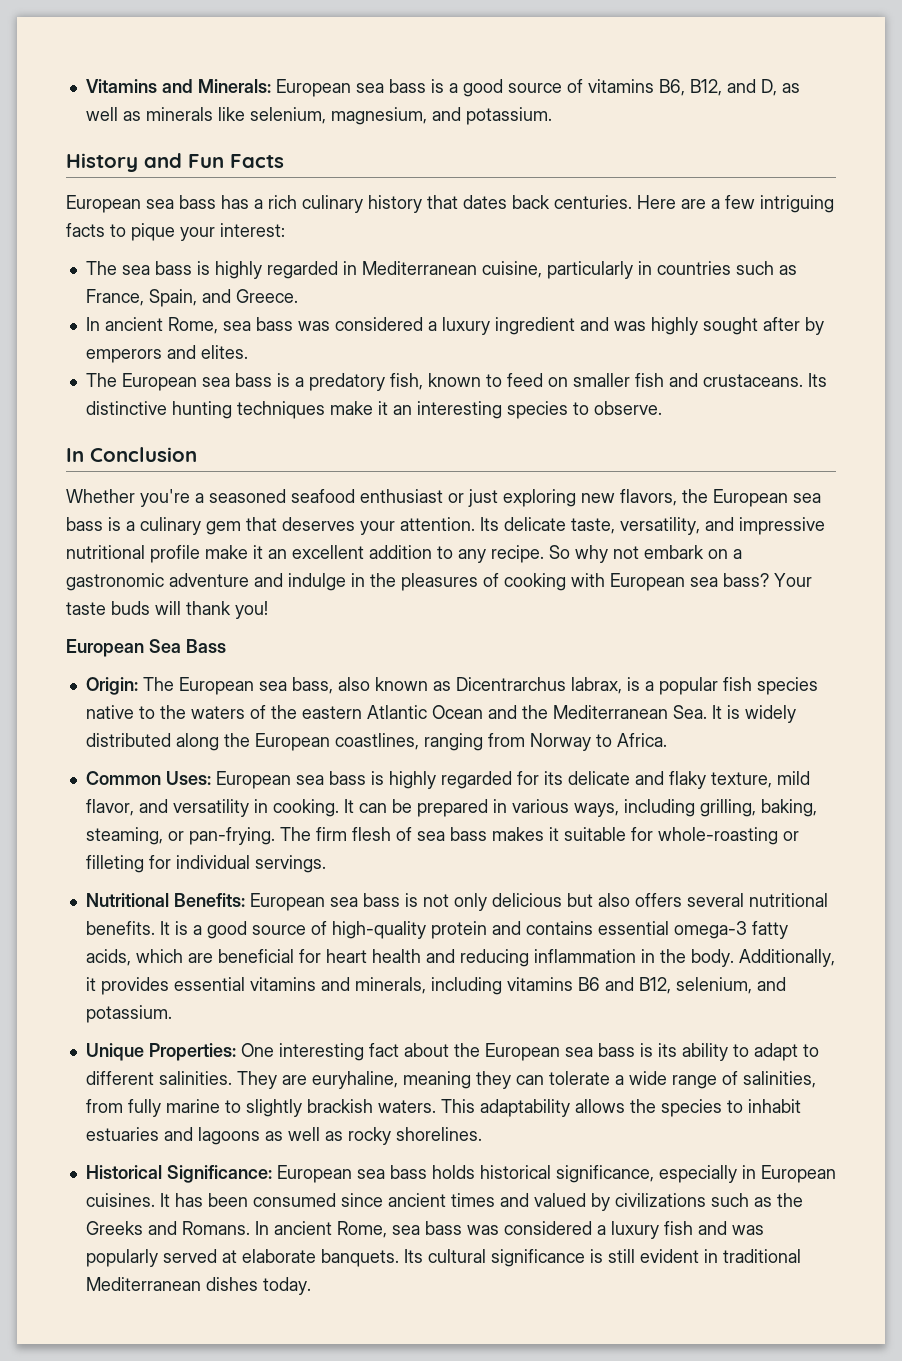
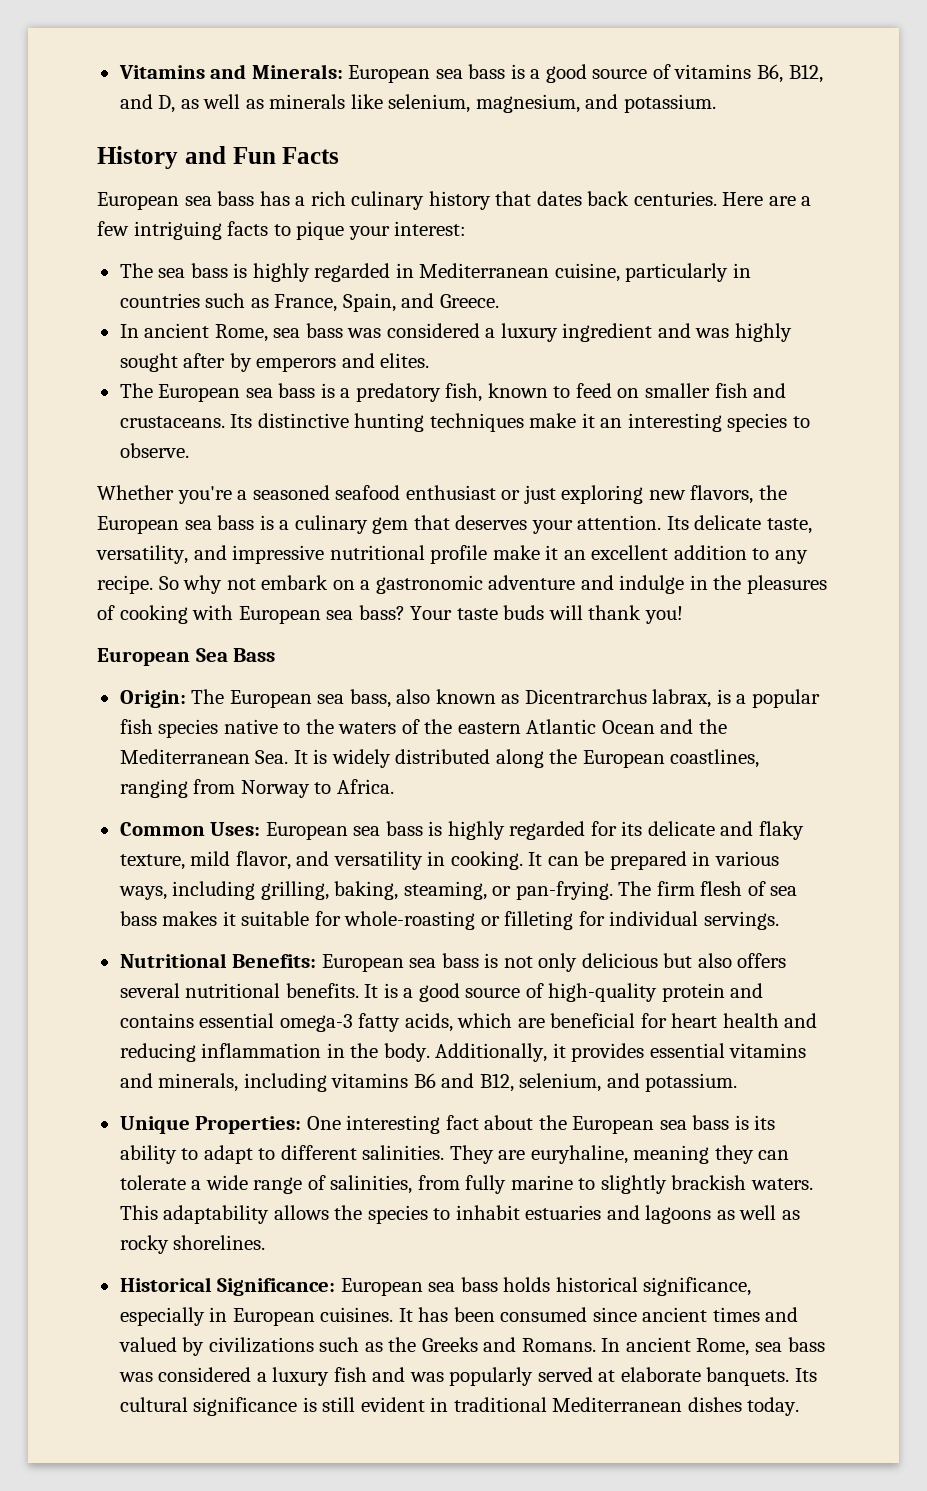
[66,447,197,462] // In Conclusion -> (189, 450) none

